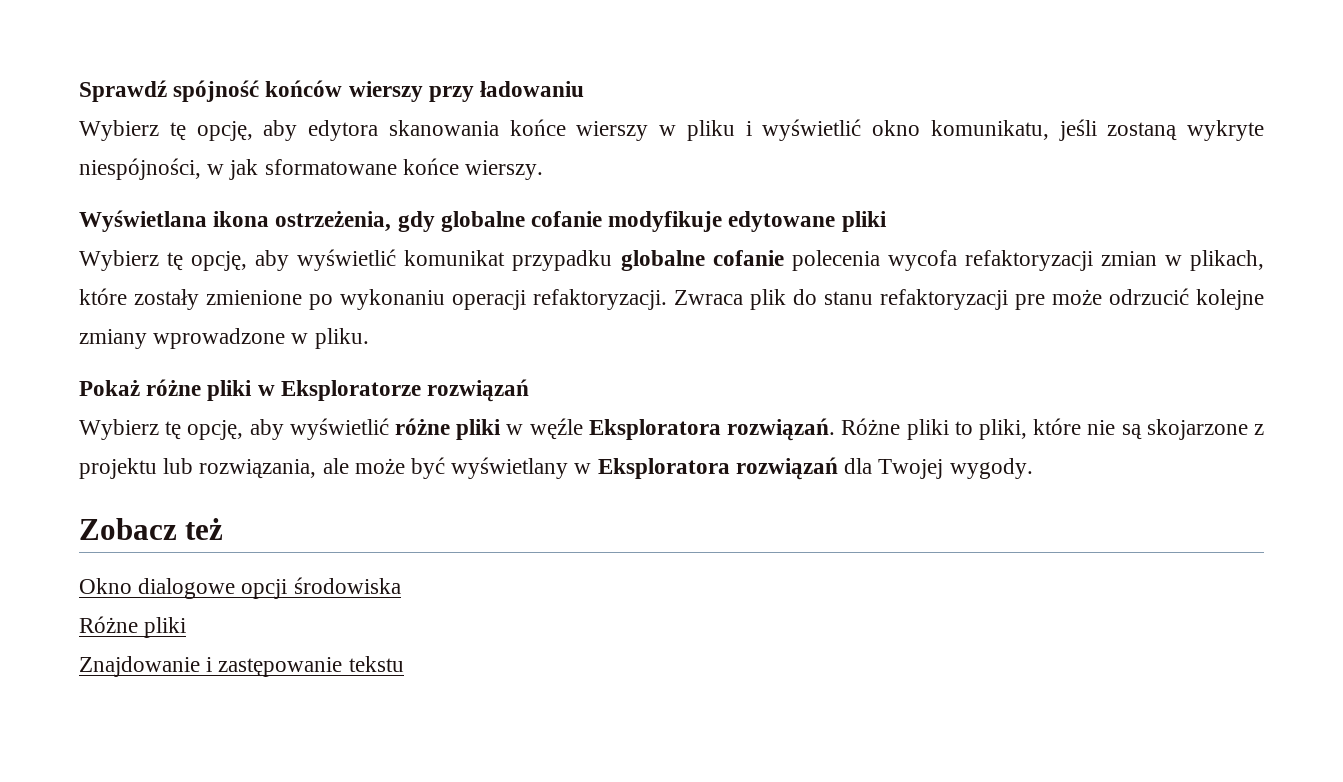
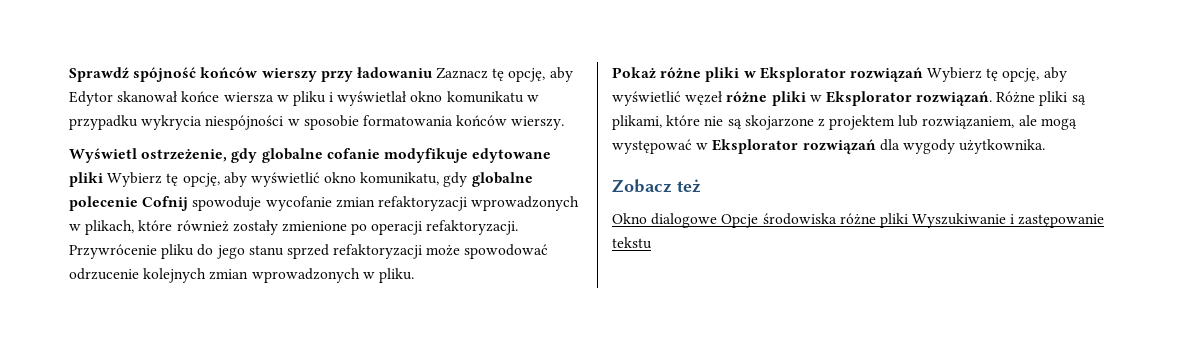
[79,119,1264,141] [79,158,544,180] [79,210,392,232] // Wybierz tę opcję, aby edytora skanowania końce wierszy w pliku i wyświetlić okno komunikatu, jeśli zostaną wykryte niespójności, w jak sformatowane końce wierszy. // Wyświetlana ikona ostrzeżenia, -> [436,67,573,82] [69,91,539,106] [69,115,565,130] [69,148,228,163] Zaznacz tę opcję, aby Edytor skanował końce wiersza w pliku i wyświetlał okno komunikatu w przypadku wykrycia niespójności w sposobie formatowania końców wierszy. // Wyświetl ostrzeżenie,
[79,249,1157,271] // Wybierz tę opcję, aby wyświetlić komunikat przypadku globalne cofanie polecenia wycofa refaktoryzacji zmian -> [107,172,533,187] [69,196,580,211] Wybierz tę opcję, aby wyświetlić okno komunikatu, gdy globalne polecenie Cofnij spowoduje wycofanie zmian refaktoryzacji wprowadzonych
(127, 296) none -> [176,220,229,232] również
[340,289,445,310] wykonaniu -> (368, 229) none
[674,288,1264,310] [79,328,286,349] Zwraca plik do stanu refaktoryzacji pre może odrzucić kolejne zmiany wprowadzone -> [69,244,549,259] [69,268,360,283] Przywrócenie pliku do jego stanu sprzed refaktoryzacji może spowodować odrzucenie kolejnych zmian wprowadzonych
[280,379,530,402] [79,418,721,440] Eksploratorze rozwiązań // Wybierz tę opcję, aby wyświetlić różne pliki w węźle Eksploratora -> [759,67,1067,82] [612,91,912,106] Eksplorator rozwiązań Wybierz tę opcję, aby wyświetlić węzeł różne pliki w Eksplorator
[954,419,1027,440] to pliki, -> [1071,95,1086,105] [612,115,662,130] są plikami,
[79,457,1033,480] projektu lub rozwiązania, ale może być wyświetlany w Eksploratora rozwiązań dla Twojej wygody. -> [829,115,1077,130] [612,139,1046,154] projektem lub rozwiązaniem, ale mogą występować w Eksplorator rozwiązań dla wygody użytkownika.
[241,579,288,599] opcji -> [721,214,759,228] Opcje
[79,616,187,638] [79,656,200,677] // Różne pliki // Znajdowanie -> [839,213,1007,228] różne pliki Wyszukiwanie

